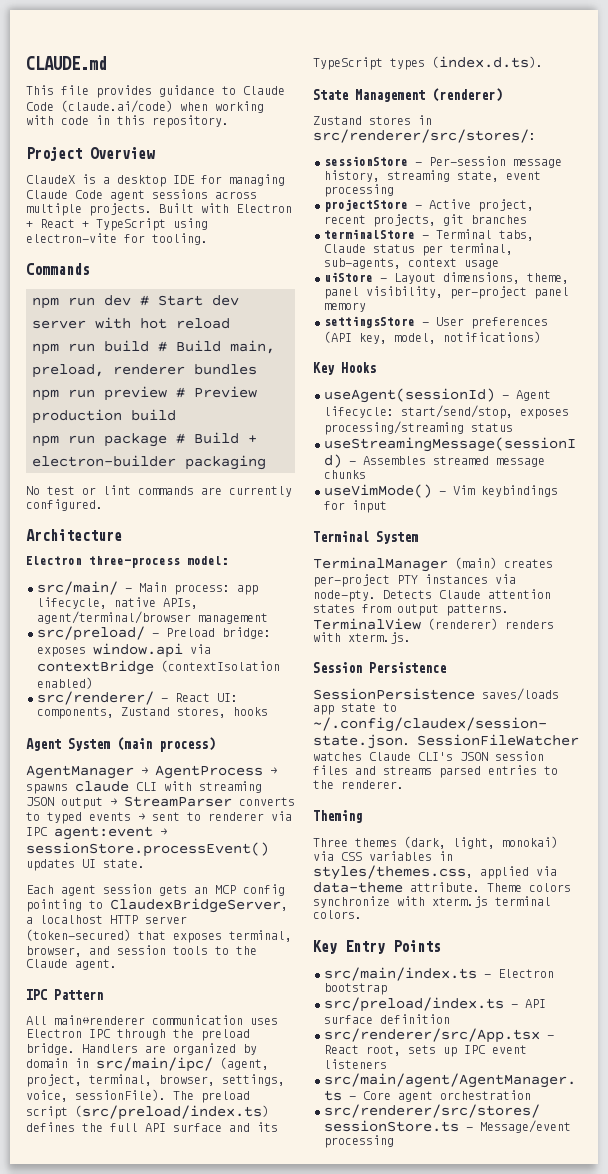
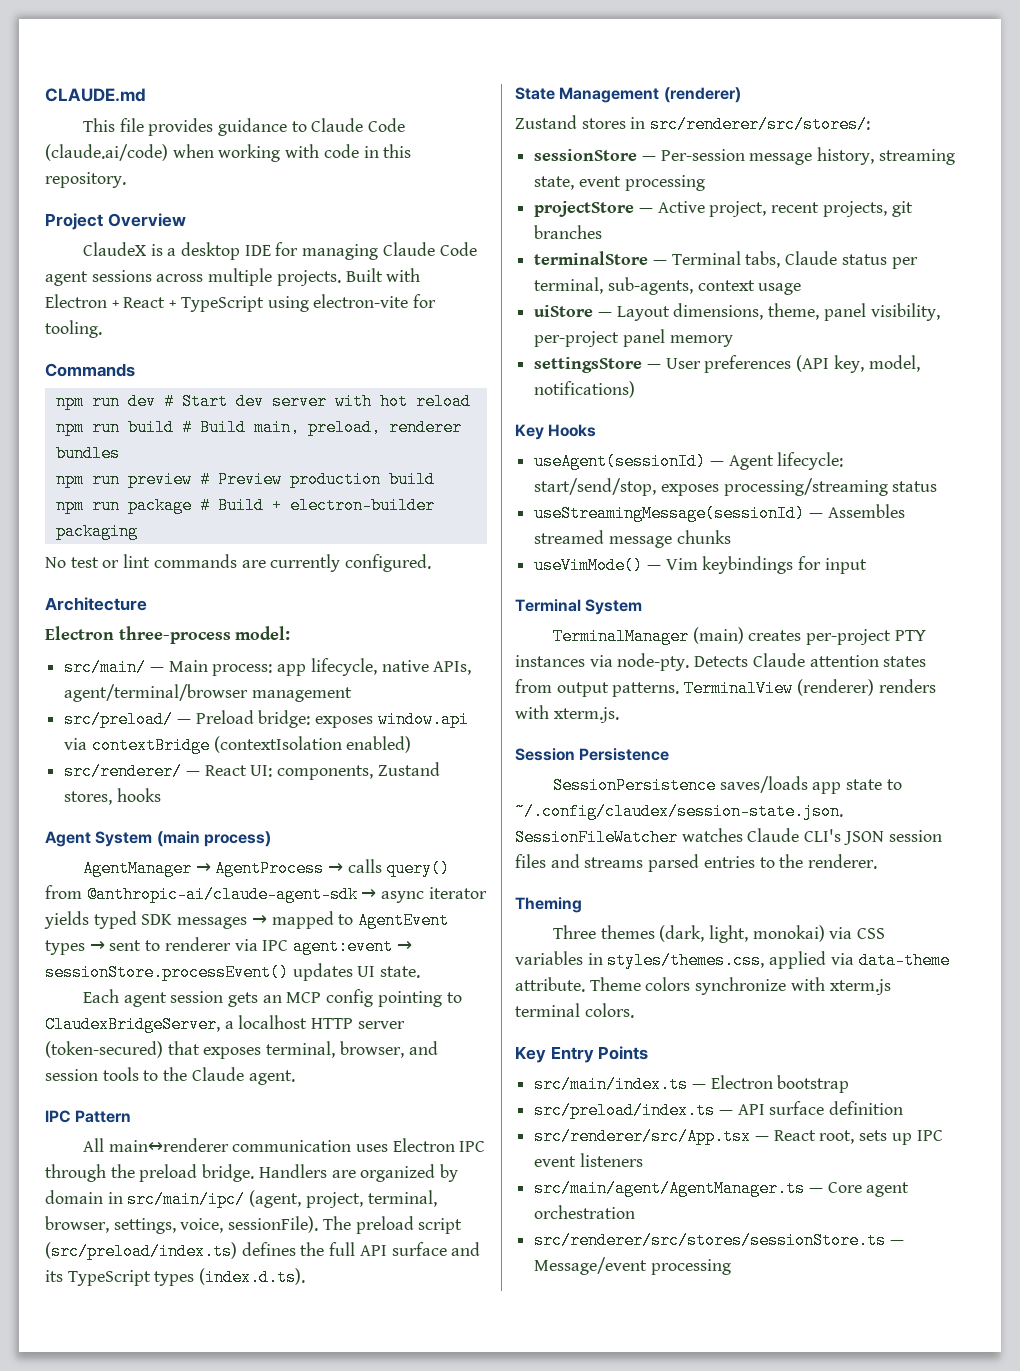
[26,781,262,794] [26,796,295,809] [26,812,131,824] spawns claude CLI with streaming JSON output → StreamParser converts to typed events -> [347,859,451,877] [45,885,487,903] [44,911,450,929] [45,940,85,955] calls query() from @anthropic-ai/claude-agent-sdk → async iterator yields typed SDK messages → mapped to AgentEvent types

